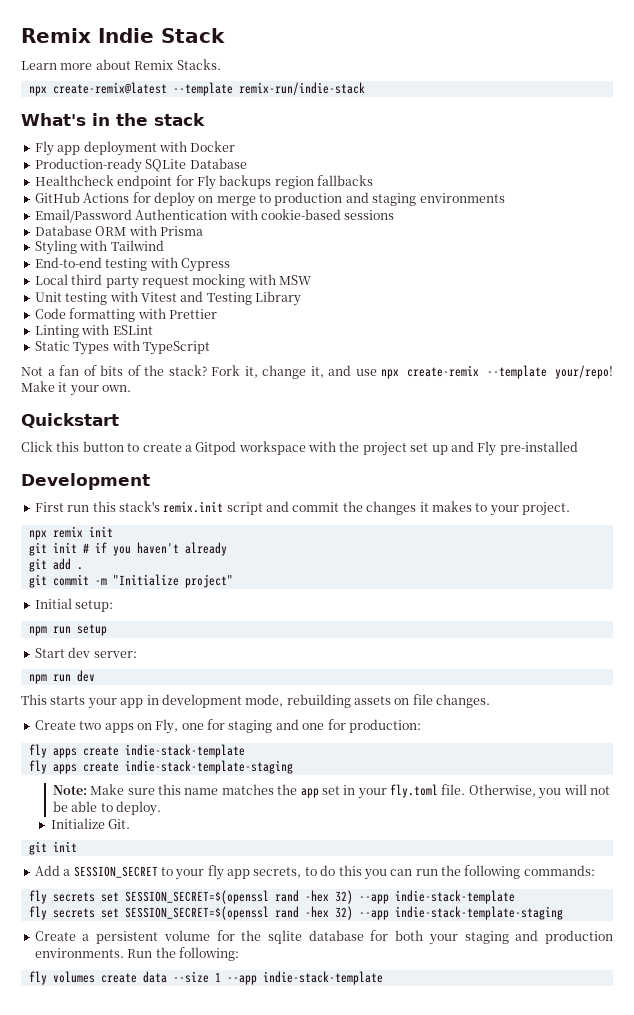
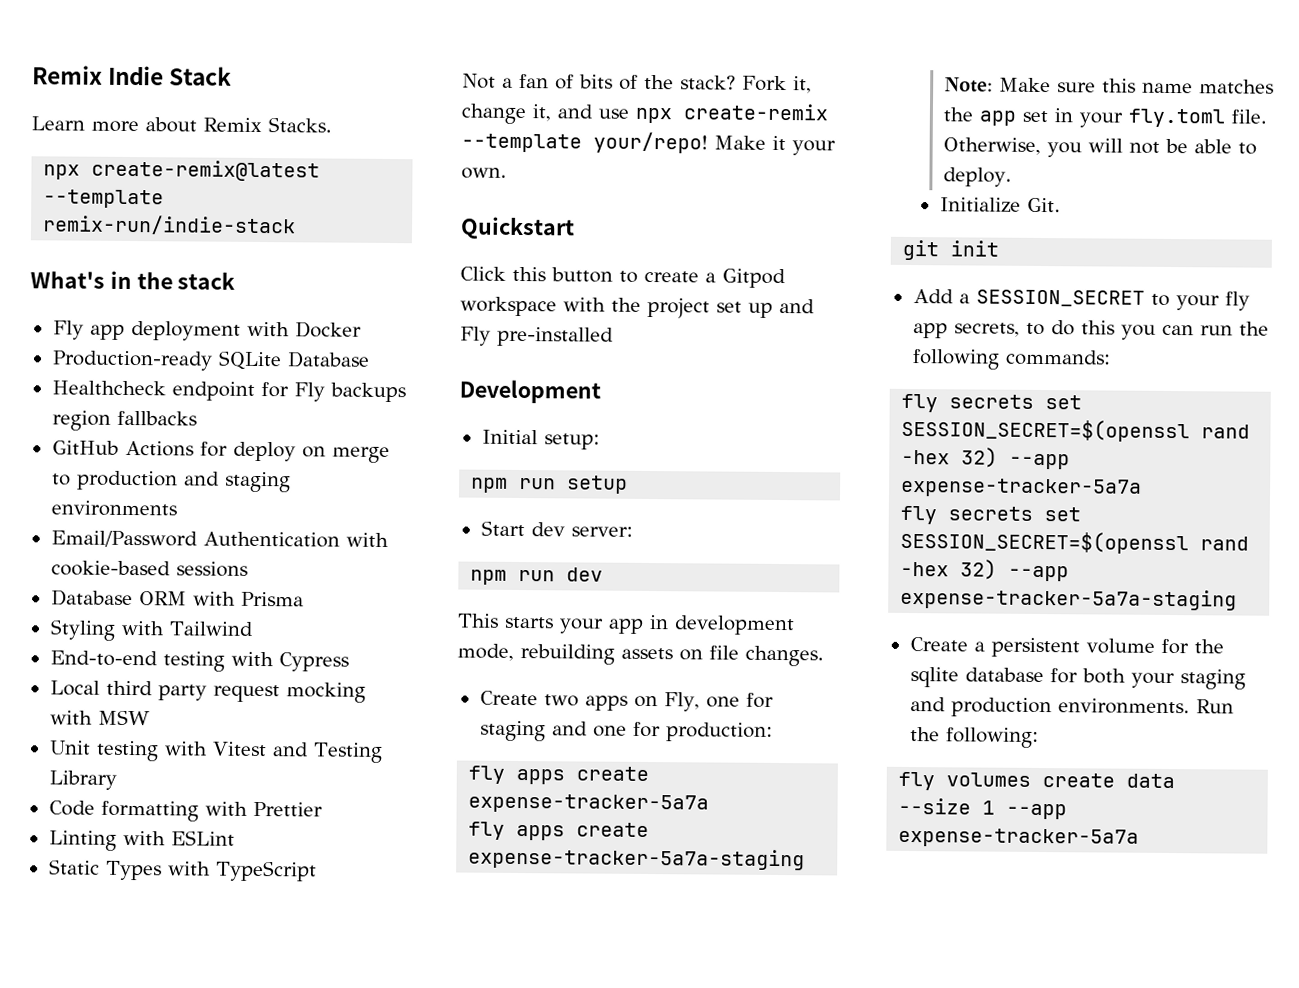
[34,501,570,516] [28,526,113,540] [28,542,227,556] [28,558,83,572] [28,574,233,588] // First run this stack's remix.init script and commit the changes it makes to your project. // npx remix init // git init # if you haven't already // git add . // git commit -m "Initialize project" -> (601, 391) none
[124,744,245,758] [28,760,293,774] indie-stack-template // fly apps create indie-stack-template-staging -> [468,793,710,814] [468,821,650,841] [468,847,806,871] expense-tracker-5a7a // fly apps create expense-tracker-5a7a-staging
[394,890,515,904] [28,906,563,920] indie-stack-template // fly secrets set SESSION_SECRET=$(openssl rand -hex 32) --app indie-stack-template-staging -> [900,477,1143,498] [900,505,1082,525] [900,530,1250,555] [900,559,1070,582] [900,587,1238,611] expense-tracker-5a7a // fly secrets set SESSION_SECRET=$(openssl rand -hex 32) --app expense-tracker-5a7a-staging
[262,971,383,985] indie-stack-template -> [898,827,1140,848] expense-tracker-5a7a

